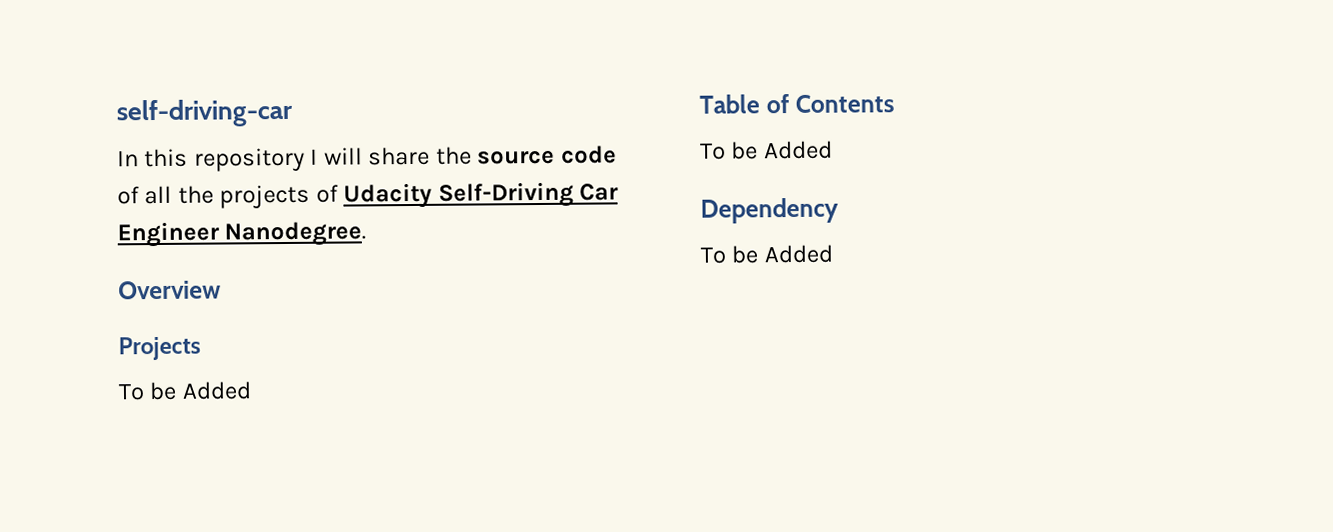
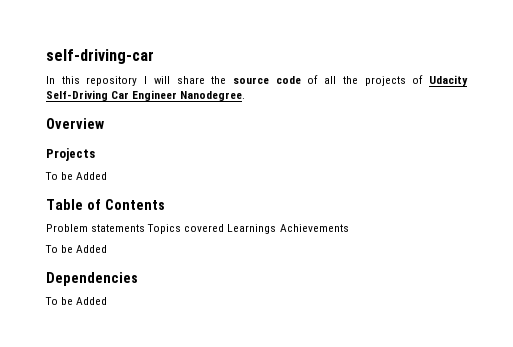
[700,140,833,160] [700,197,839,224] // To be Added // Dependency -> [46,224,349,234] [45,245,108,253] [46,272,138,286] // Problem statements Topics covered Learnings Achievements // To be Added // Dependencies

